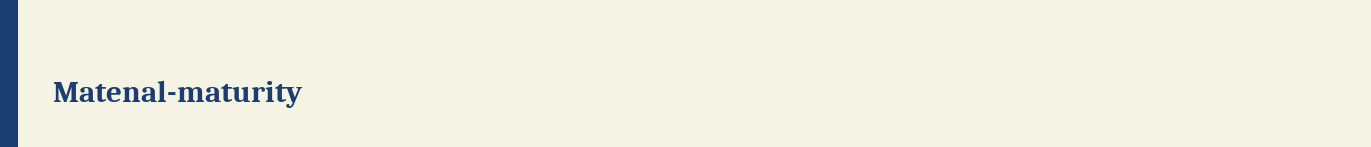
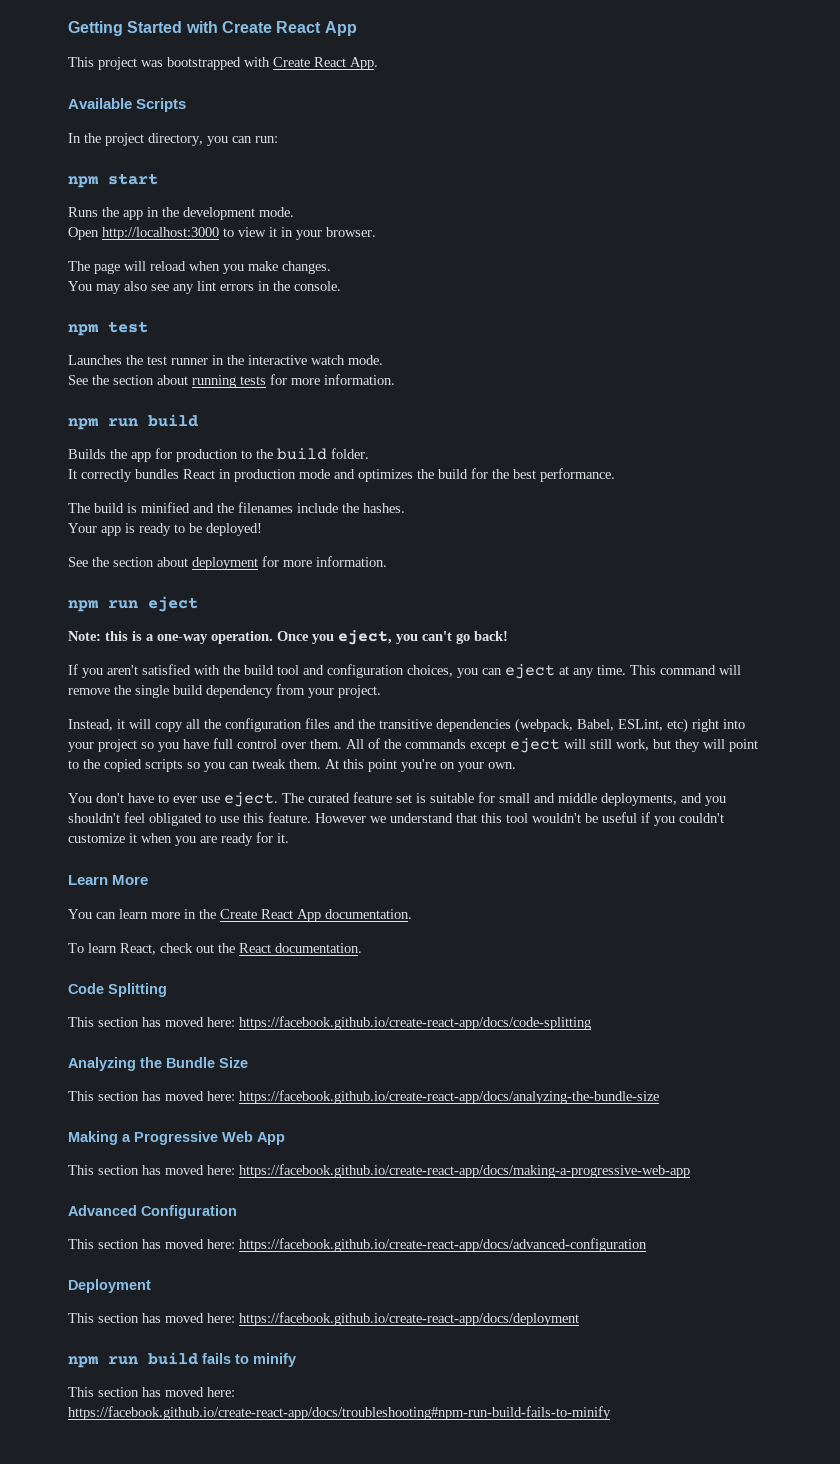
[53,80,303,108] Matenal-maturity -> [68,21,357,36] [68,57,378,70] [68,98,187,112] [68,133,278,146] [68,173,158,188] [68,207,294,220] [68,227,376,240] [68,261,331,274] [68,281,341,294] [68,321,148,336] [68,355,383,365] [68,374,395,388] [68,414,198,430] [68,448,369,462] [68,468,615,482] [68,502,405,513] [68,523,262,536] [68,556,387,570] [68,596,198,612] [68,630,508,645] [68,664,741,679] [68,684,381,698] [68,718,745,733] [68,738,758,753] [68,759,516,772] [68,792,726,807] [68,812,724,826] [68,832,289,846] [68,875,149,885] [68,909,412,922] [68,943,362,955] [68,983,167,997] [68,1016,591,1030] [68,1057,248,1071] [68,1090,659,1104] [68,1131,285,1145] [68,1164,690,1178] [68,1205,237,1219] [68,1238,647,1252] [68,1279,151,1293] [68,1312,579,1326] [68,1352,296,1368] [68,1387,235,1397] [68,1406,611,1420] Getting Started with Create React App // This project was bootstrapped with Create React App. // Available Scripts // In the project directory, you can run: // npm start // Runs the app in the development mode. // Open http://localhost:3000 to view it in your browser. // The page will reload when you make changes. // You may also see any lint errors in the console. // npm test // Launches the test runner in the interactive watch mode. // See the section about running tests for more information. // npm run build // Builds the app for production to the build folder. // It correctly bundles React in production mode and optimizes the build for the best performance. // The build is minified and the filenames include the hashes. // Your app is ready to be deployed! // See the section about deployment for more information. // npm run eject // Note: this is a one-way operation. Once you eject, you can't go back! // If you aren't satisfied with the build tool and configuration choices, you can eject at any time. This command will remove the single build dependency from your project. // Instead, it will copy all the configuration files and the transitive dependencies (webpack, Babel, ESLint, etc) right into your project so you have full control over them. All of the commands except eject will still work, but they will point to the copied scripts so you can tweak them. At this point you're on your own. // You don't have to ever use eject. The curated feature set is suitable for small and middle deployments, and you shouldn't feel obligated to use this feature. However we understand that this tool wouldn't be useful if you couldn't customize it when you are ready for it. // Learn More // You can learn more in the Create React App documentation. // To learn React, check out the React documentation. // Code Splitting // This section has moved here: https://facebook.github.io/create-react-app/docs/code-splitting // Analyzing the Bundle Size // This section has moved here: https://facebook.github.io/create-react-app/docs/analyzing-the-bundle-size // Making a Progressive Web App // This section has moved here: https://facebook.github.io/create-react-app/docs/making-a-progressive-web-app // Advanced Configuration // This section has moved here: https://facebook.github.io/create-react-app/docs/advanced-configuration // Deployment // This section has moved here: https://facebook.github.io/create-react-app/docs/deployment // npm run build fails to minify // This section has moved here: https://facebook.github.io/create-react-app/docs/troubleshooting#npm-run-build-fails-to-minify

